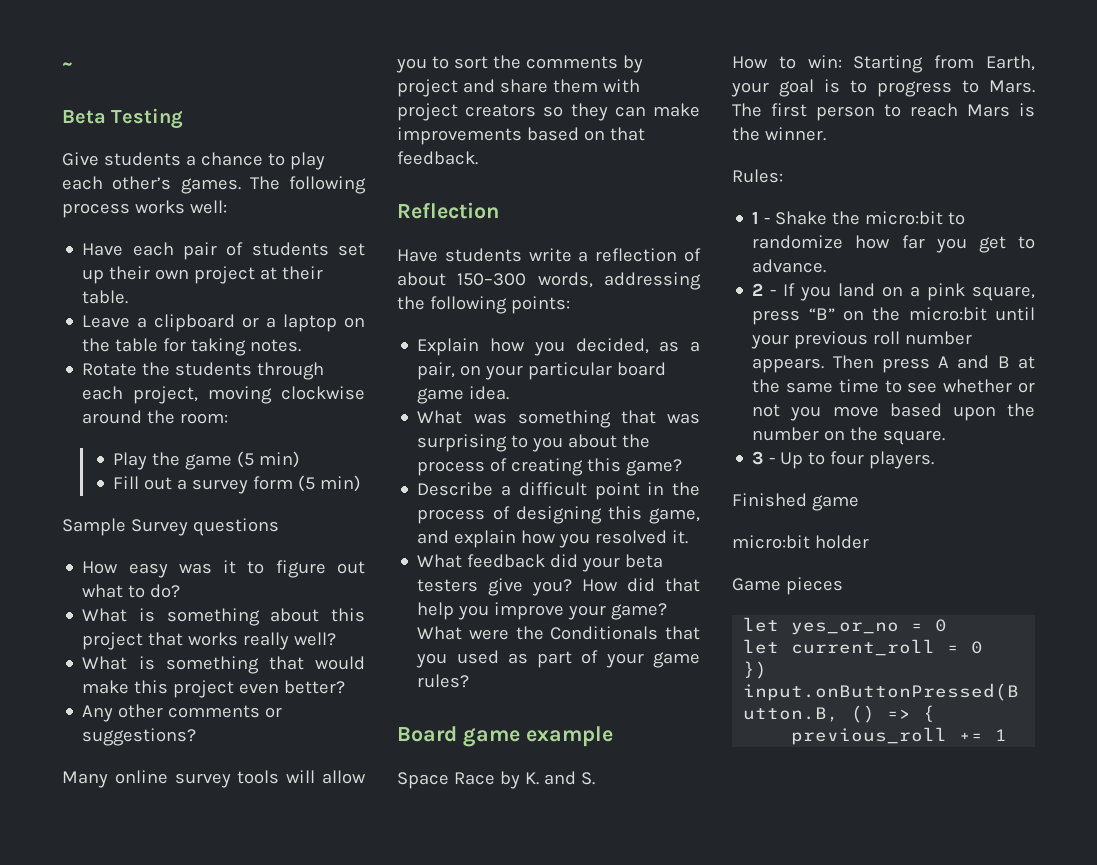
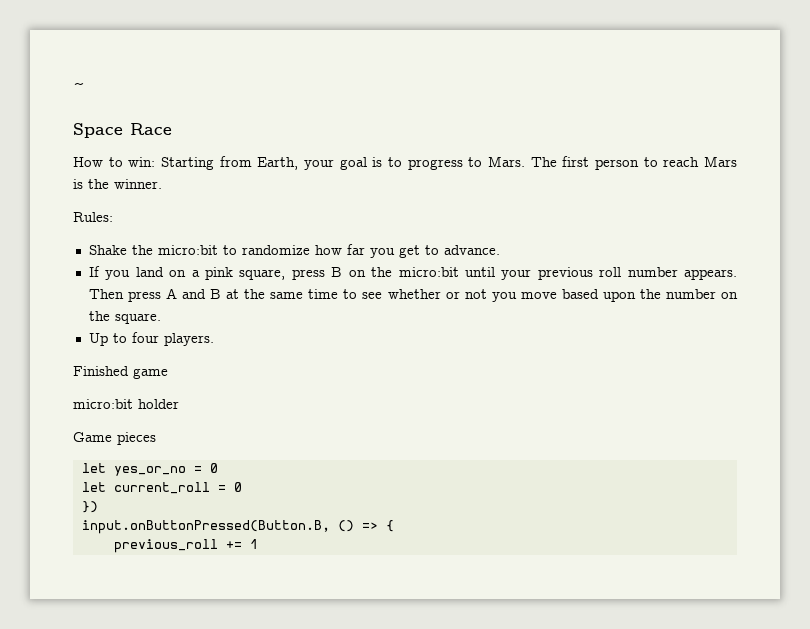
[62,108,184,129] [62,152,325,170] [62,176,366,194] [62,200,227,218] [82,242,365,260] [82,266,324,284] [82,290,129,304] [82,314,365,332] [82,338,302,356] [82,362,325,380] [82,386,365,404] [82,410,229,424] [113,451,301,470] [113,475,362,494] [62,518,279,536] [82,560,365,578] [82,584,181,598] [82,608,365,626] [82,632,337,650] [82,656,365,674] [82,680,346,698] [82,704,283,722] [82,728,197,746] [62,770,367,788] [396,55,643,73] [397,79,640,97] [397,103,700,121] [397,127,645,145] [397,151,478,165] [397,202,499,219] [397,248,701,262] [397,272,701,290] [397,296,570,314] [417,338,700,356] [417,362,667,380] [417,386,510,404] [417,410,700,428] [417,434,651,452] [417,458,683,476] [417,482,700,500] [417,506,700,524] [417,530,689,548] [417,554,664,572] [417,578,700,596] [417,602,668,620] [417,626,700,640] [416,650,700,668] [417,674,470,688] [397,726,613,747] [397,771,595,789] Beta Testing // Give students a chance to play each other’s games. The following process works well: // Have each pair of students set up their own project at their table. // Leave a clipboard or a laptop on the table for taking notes. // Rotate the students through each project, moving clockwise around the room: // Play the game (5 min) // Fill out a survey form (5 min) // Sample Survey questions // How easy was it to figure out what to do? // What is something about this project that works really well? // What is something that would make this project even better? // Any other comments or suggestions? // Many online survey tools will allow you to sort the comments by project and share them with project creators so they can make improvements based on that feedback. // Reflection // Have students write a reflection of about 150–300 words, addressing the following points: // Explain how you decided, as a pair, on your particular board game idea. // What was something that was surprising to you about the process of creating this game? // Describe a difficult point in the process of designing this game, and explain how you resolved it. // What feedback did your beta testers give you? How did that help you improve your game? What were the Conditionals that you used as part of your game rules? // Board game example // Space Race by K. and S. -> [73,123,172,138] Space Race
[752,211,771,224] 1 - -> (113, 217) none
[752,283,777,296] 2 - -> (500, 250) none
[808,308,835,320] “B” -> [331,267,343,277] B
[752,451,776,465] 3 - -> (161, 318) none

